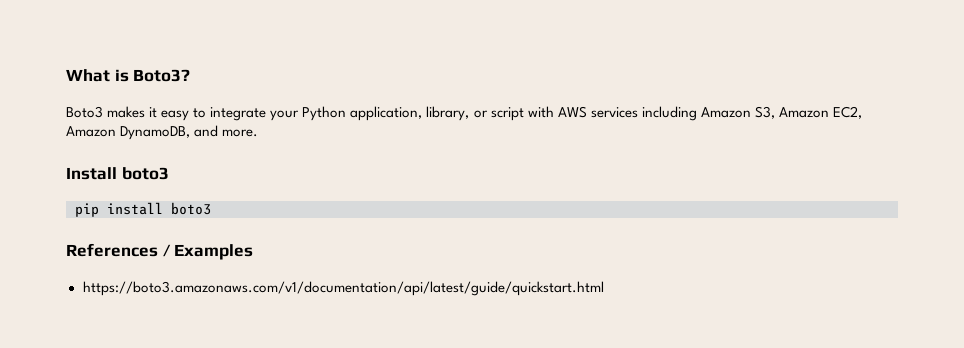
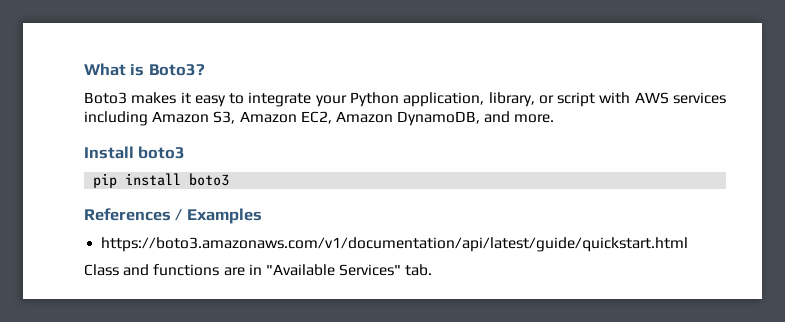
(604, 288) none -> [84,264,433,276] // Class and functions are in "Available Services" tab.

